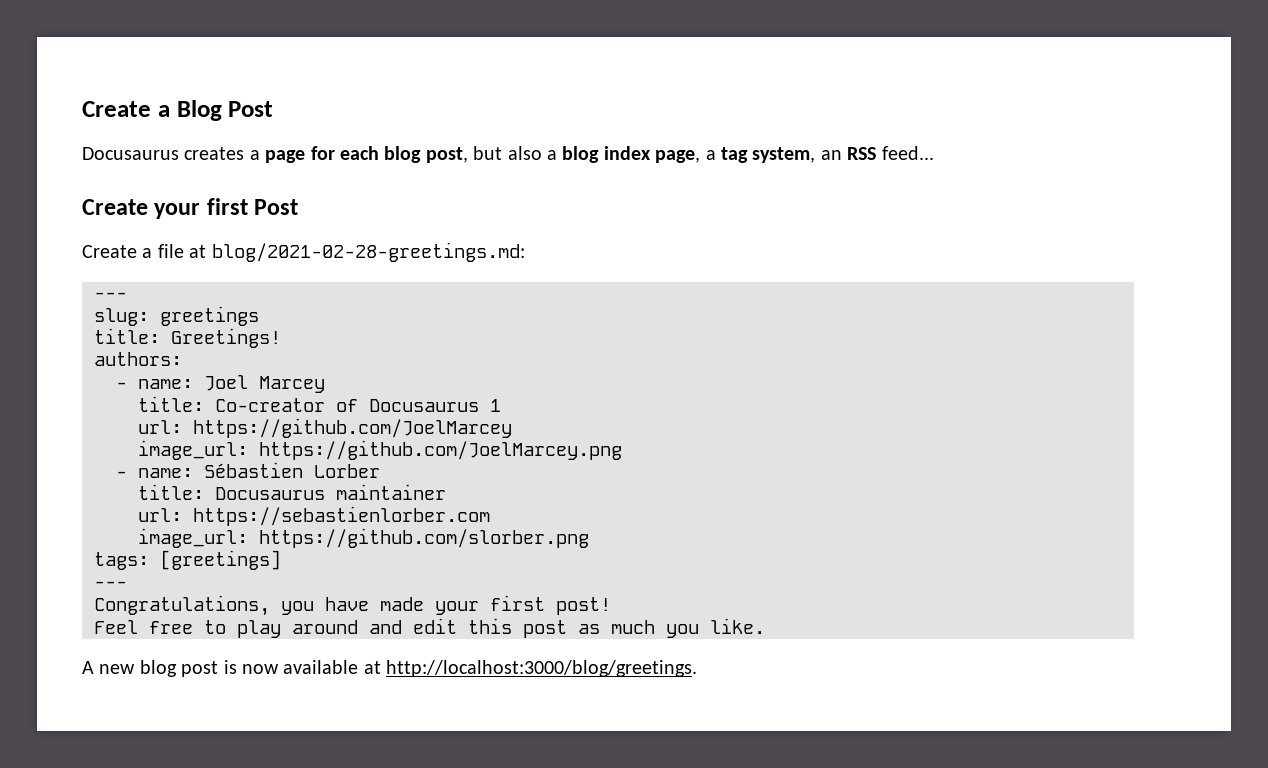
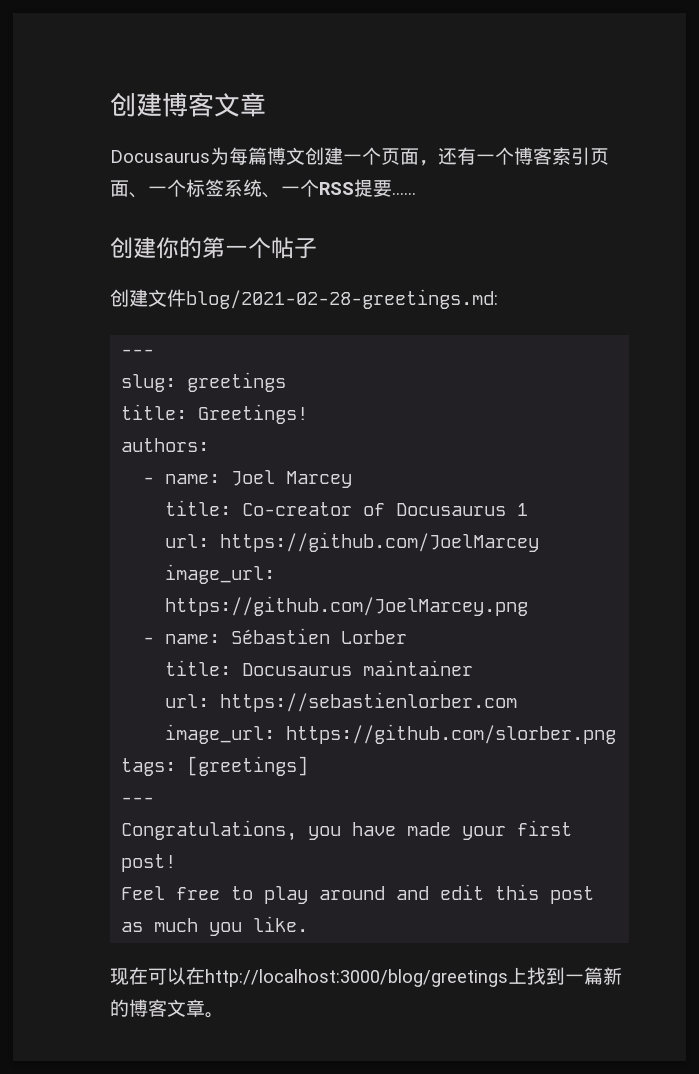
[82,100,274,121] [82,146,934,163] [82,198,299,219] [82,244,207,258] Create a Blog Post // Docusaurus creates a page for each blog post, but also a blog index page, a tag system, an RSS feed... // Create your first Post // Create a file at -> [110,92,266,117] [110,147,609,166] [110,179,416,198] [110,237,317,259] [110,289,186,307] 创建博客文章 // Docusaurus为每篇博文创建一个页面，还有一个博客索引页面、一个标签系统、一个RSS提要…… // 创建你的第一个帖子 // 创建文件
[82,660,698,677] A new blog post is now available at http://localhost:3000/blog/greetings. -> [110,967,622,987] [110,999,224,1018] 现在可以在http://localhost:3000/blog/greetings上找到一篇新的博客文章。

